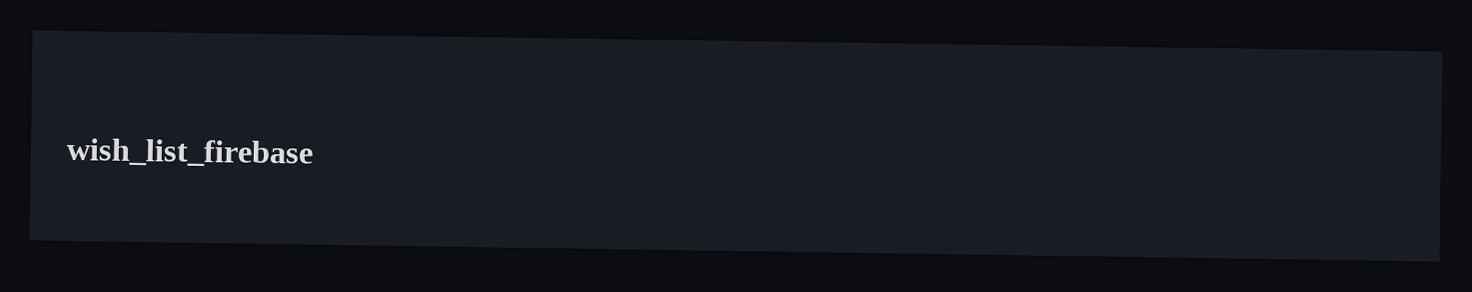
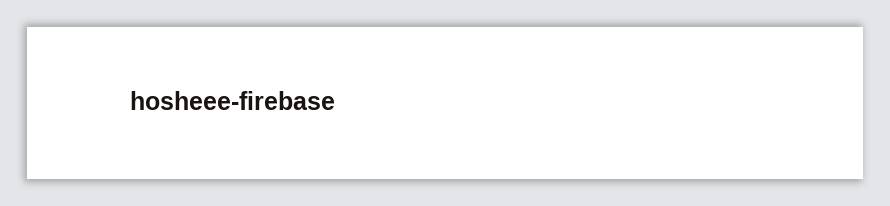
[66,137,314,168] wish_list_firebase -> [130,91,335,110] hosheee-firebase

